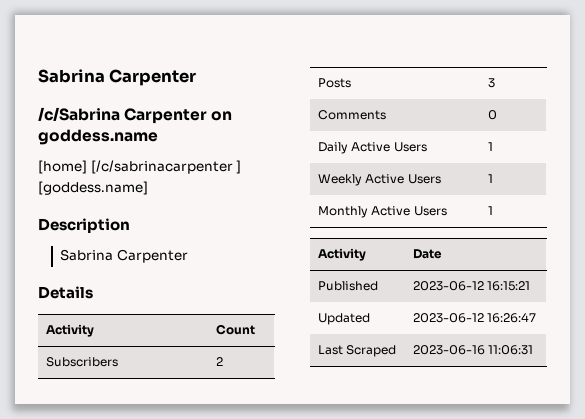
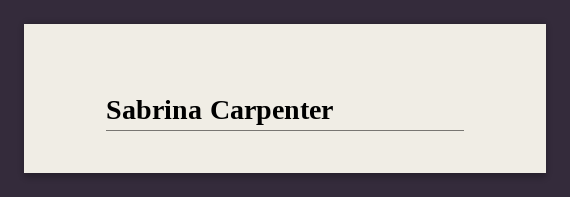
[38,69,197,86] [38,107,233,124] [38,129,158,145] [38,160,242,174] [38,181,148,195] [38,218,130,233] [60,249,189,263] [38,286,93,299] [46,324,95,337] [216,324,256,335] [46,357,119,367] [216,357,224,366] [318,78,352,88] [488,78,496,88] [318,110,387,120] [488,110,498,120] [318,142,427,154] [488,142,494,151] [318,174,441,186] [488,174,494,183] [318,206,447,218] [488,206,494,215] [318,248,367,261] [413,249,443,259] [318,281,379,291] [413,281,531,291] [318,313,371,325] [413,313,537,323] [318,345,397,357] [413,345,534,355] Sabrina Carpenter // /c/Sabrina Carpenter on goddess.name // [home] [/c/sabrinacarpenter ] [goddess.name] // Description // Sabrina Carpenter // Details // Activity | Count // Subscribers | 2 // Posts | 3 // Comments | 0 // Daily Active Users | 1 // Weekly Active Users | 1 // Monthly Active Users | 1 // Activity | Date // Published | 2023-06-12 16:15:21 // Updated | 2023-06-12 16:26:47 // Last Scraped | 2023-06-16 11:06:31 -> [106,100,333,125] Sabrina Carpenter

